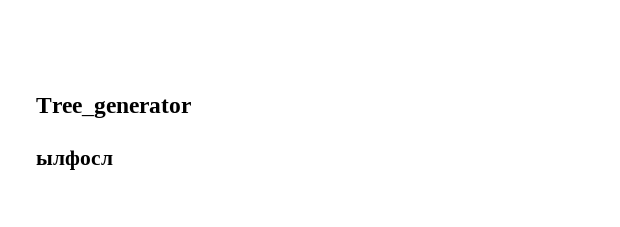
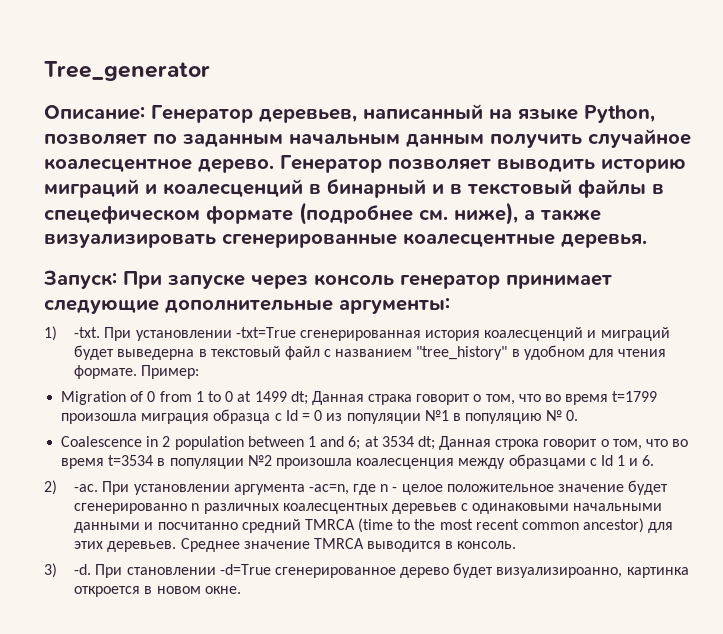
[36,150,113,170] ылфосл -> [44,104,655,123] [44,129,691,148] [44,155,686,173] [44,179,664,198] [44,202,601,225] [44,233,647,248] [43,270,612,289] [44,298,450,314] [44,326,670,341] [74,345,667,360] [74,365,200,379] [61,391,658,405] [61,409,579,424] [61,436,689,450] [61,454,655,469] [44,480,669,495] [74,503,663,514] [74,518,674,533] [74,538,517,552] [44,563,689,578] [74,586,241,597] Описание: Генератор деревьев, написанный на языке Python, позволяет по заданным начальным данным получить случайное коалесцентное дерево. Генератор позволяет выводить историю миграций и коалесценций в бинарный и в текстовый файлы в спецефическом формате (подробнее см. ниже), а также визуализировать сгенерированные коалесцентные деревья. // Запуск: При запуске через консоль генератор принимает следующие дополнительные аргументы: // 1) -txt. При установлении -txt=True сгенерированная история коалесценций и миграций будет выведерна в текстовый файл с названием "tree_history" в удобном для чтения формате. Пример: // Migration of 0 from 1 to 0 at 1499 dt; Данная страка говорит о том, что во время t=1799 произошла миграция образца с Id = 0 из популяции №1 в популяцию № 0. // Coalescence in 2 population between 1 and 6; at 3534 dt; Данная строка говорит о том, что во время t=3534 в популяции №2 произошла коалесценция между образцами с Id 1 и 6. // 2) -ac. При установлении аргумента -ac=n, где n - целое положительное значение будет сгенерированно n различных коалесцентных деревьев с одинаковыми начальными данными и посчитанно средний TMRCA (time to the most recent common ancestor) для этих деревьев. Среднее значение TMRCA выводится в консоль. // 3) -d. При становлении -d=True сгенерированное дерево будет визуализироанно, картинка откроется в новом окне.

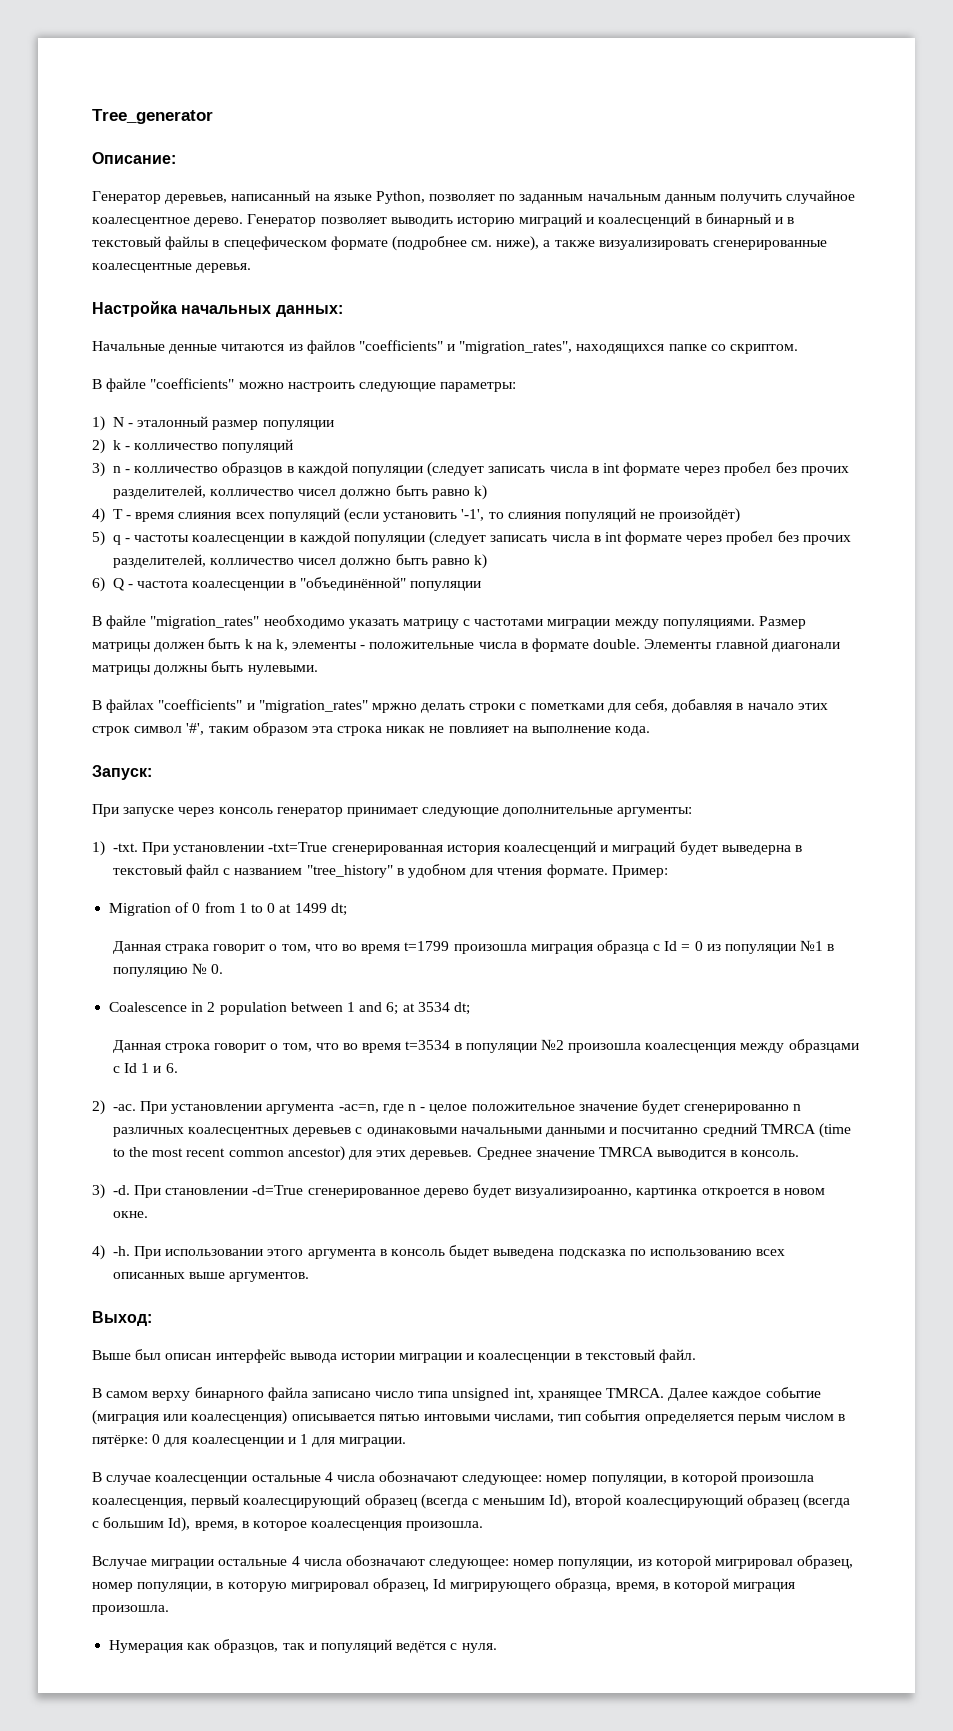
(145, 112) none -> (176, 158) //
(647, 241) none -> [92,301,343,317] [92,340,799,354] [92,378,517,392] [92,416,334,431] [92,439,294,454] [92,462,849,477] [112,485,487,500] [92,508,741,523] [92,531,851,546] [112,554,487,569] [92,577,481,592] [92,615,807,629] [92,638,840,652] [92,661,318,675] [92,699,828,713] [92,722,651,736] // Настройка начальных данных: // Начальные денные читаются из файлов "coefficients" и "migration_rates", находящихся папке со скриптом. // В файле "coefficients" можно настроить следующие параметры: // 1) N - эталонный размер популяции // 2) k - колличество популяций // 3) n - колличество образцов в каждой популяции (следует записать числа в int формате через пробел без прочих разделителей, колличество чисел должно быть равно k) // 4) T - время слияния всех популяций (если установить '-1', то слияния популяций не произойдёт) // 5) q - частоты коалесценции в каждой популяции (следует записать числа в int формате через пробел без прочих разделителей, колличество чисел должно быть равно k) // 6) Q - частота коалесценции в "объединённой" популяции // В файле "migration_rates" необходимо указать матрицу с частотами миграции между популяциями. Размер матрицы должен быть k на k, элементы - положительные числа в формате double. Элементы главной диагонали матрицы должны быть нулевыми. // В файлах "coefficients" и "migration_rates" мржно делать строки с пометками для себя, добавляя в начало этих строк символ '#', таким образом эта строка никак не повлияет на выполнение кода.
(117, 279) none -> (152, 772) //
(308, 398) none -> (347, 909) //
(435, 443) none -> (470, 1008) //
(241, 590) none -> [92,1245,786,1260] [112,1272,310,1282] [92,1311,152,1326] [92,1349,697,1363] [92,1387,821,1401] [92,1410,846,1425] [92,1434,407,1447] [92,1471,815,1485] [92,1494,851,1509] [92,1517,484,1532] [92,1555,854,1569] [92,1578,796,1592] [92,1605,169,1615] [109,1639,497,1653] // 4) -h. При использовании этого аргумента в консоль быдет выведена подсказка по использованию всех описанных выше аргументов. // Выход: // Выше был описан интерфейс вывода истории миграции и коалесценции в текстовый файл. // В самом верху бинарного файла записано число типа unsigned int, хранящее TMRCA. Далее каждое событие (миграция или коалесценция) описывается пятью интовыми числами, тип события определяется перым числом в пятёрке: 0 для коалесценции и 1 для миграции. // В случае коалесценции остальные 4 числа обозначают следующее: номер популяции, в которой произошла коалесценция, первый коалесцирующий образец (всегда с меньшим Id), второй коалесцирующий образец (всегда с большим Id), время, в которое коалесценция произошла. // Вслучае миграции остальные 4 числа обозначают следующее: номер популяции, из которой мигрировал образец, номер популяции, в которую мигрировал образец, Id мигрирующего образца, время, в которой миграция произошла. // Нумерация как образцов, так и популяций ведётся с нуля.

